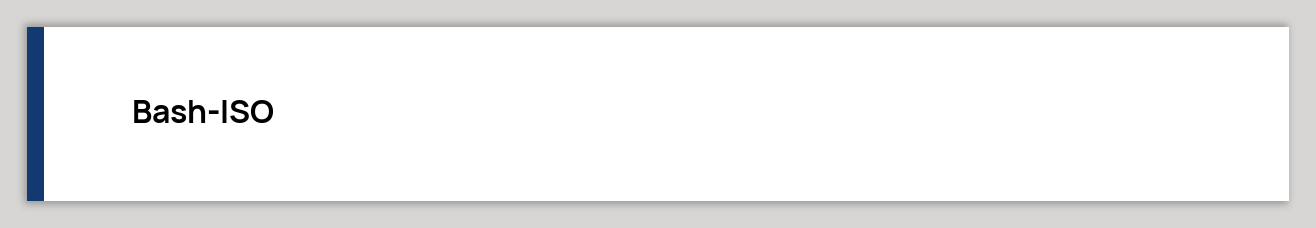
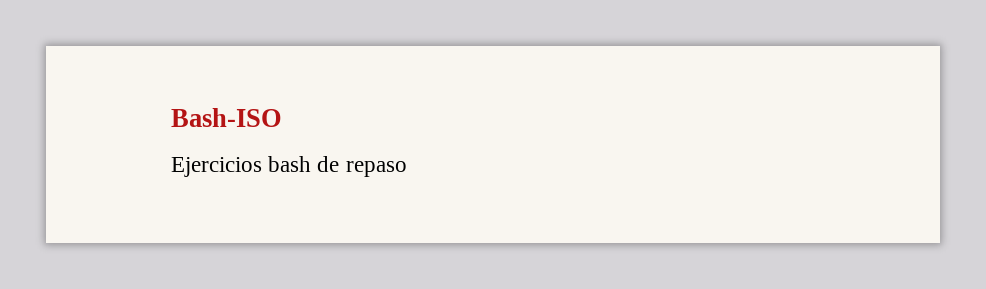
(274, 111) none -> [171,156,407,177] // Ejercicios bash de repaso

